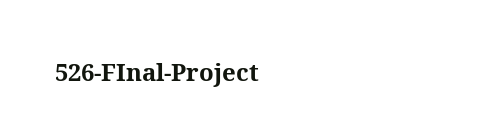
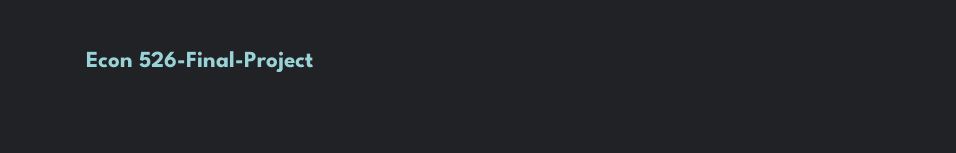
[55,63,259,87] 526-FInal-Project -> [86,51,314,73] Econ 526-Final-Project

